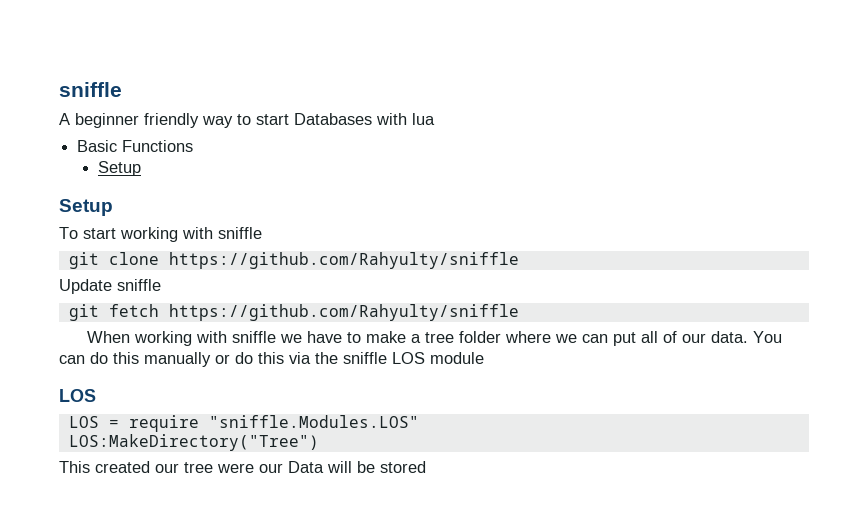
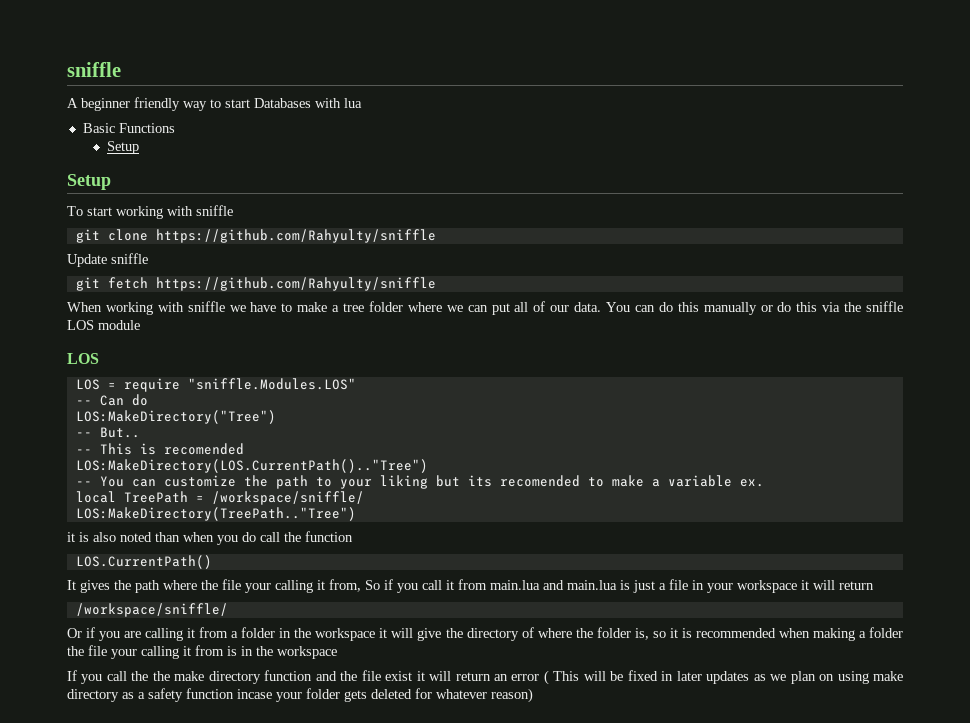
[68,434,319,451] [59,461,426,473] LOS:MakeDirectory("Tree") // This created our tree were our Data will be stored -> [75,394,148,406] [75,410,276,424] [75,427,140,438] [75,443,244,455] [75,459,428,473] [75,475,764,489] [75,491,364,505] [75,507,356,521] [67,531,353,545] [75,555,212,569] [67,579,874,593] [75,603,228,617] [67,627,904,641] [67,645,337,659] [67,670,904,685] [67,688,533,703] -- Can do // LOS:MakeDirectory("Tree") // -- But.. // -- This is recomended // LOS:MakeDirectory(LOS.CurrentPath().."Tree") // -- You can customize the path to your liking but its recomended to make a variable ex. // local TreePath = /workspace/sniffle/ // LOS:MakeDirectory(TreePath.."Tree") // it is also noted than when you do call the function // LOS.CurrentPath() // It gives the path where the file your calling it from, So if you call it from main.lua and main.lua is just a file in your workspace it will return // /workspace/sniffle/ // Or if you are calling it from a folder in the workspace it will give the directory of where the folder is, so it is recommended when making a folder the file your calling it from is in the workspace // If you call the the make directory function and the file exist it will return an error ( This will be fixed in later updates as we plan on using make directory as a safety function incase your folder gets deleted for whatever reason)

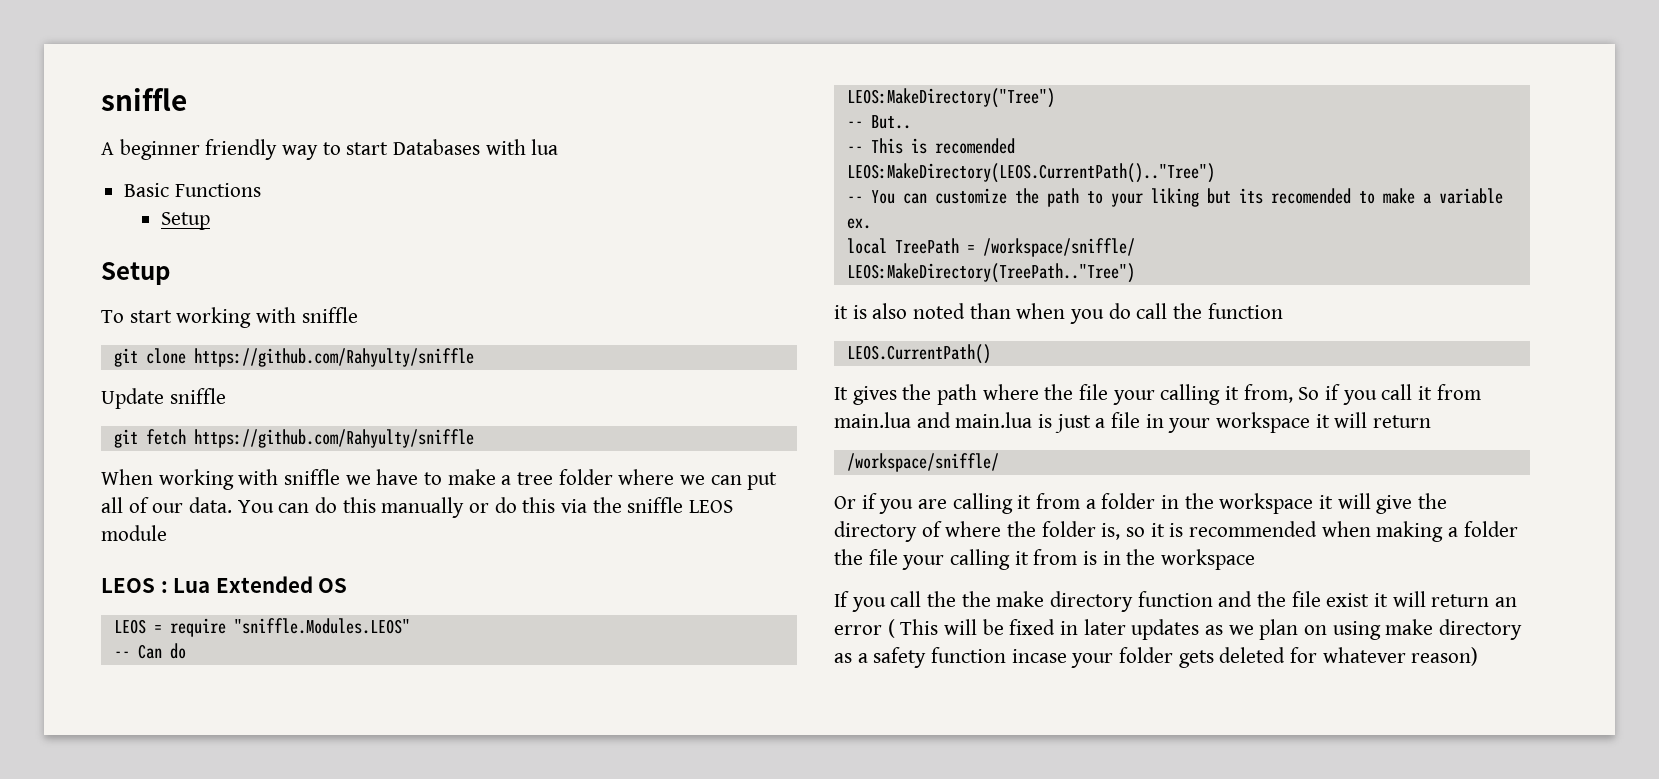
[67,320,94,330] LOS -> [689,500,734,513] LEOS
[67,353,99,364] [75,379,100,390] LOS // LOS -> [101,576,348,593] [113,619,146,634] LEOS : Lua Extended OS // LEOS
[187,378,356,390] "sniffle.Modules.LOS" -> [233,618,410,634] "sniffle.Modules.LEOS"
[75,410,276,424] LOS:MakeDirectory("Tree") -> [846,88,1055,108] LEOS:MakeDirectory("Tree")
[75,459,428,473] LOS:MakeDirectory(LOS.CurrentPath().."Tree") -> [846,163,1215,183] LEOS:MakeDirectory(LEOS.CurrentPath().."Tree")
[75,507,356,521] LOS:MakeDirectory(TreePath.."Tree") -> [846,263,1135,283] LEOS:MakeDirectory(TreePath.."Tree")
[75,555,212,569] LOS.CurrentPath() -> [846,344,991,364] LEOS.CurrentPath()

